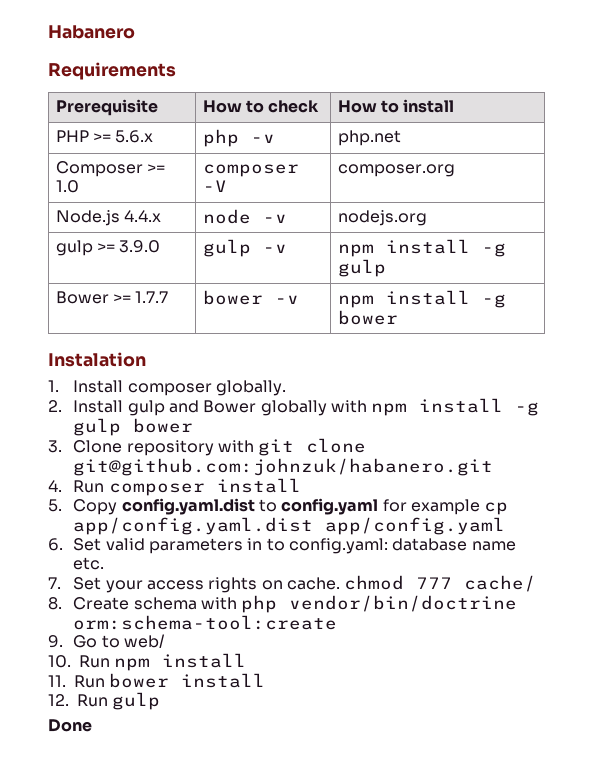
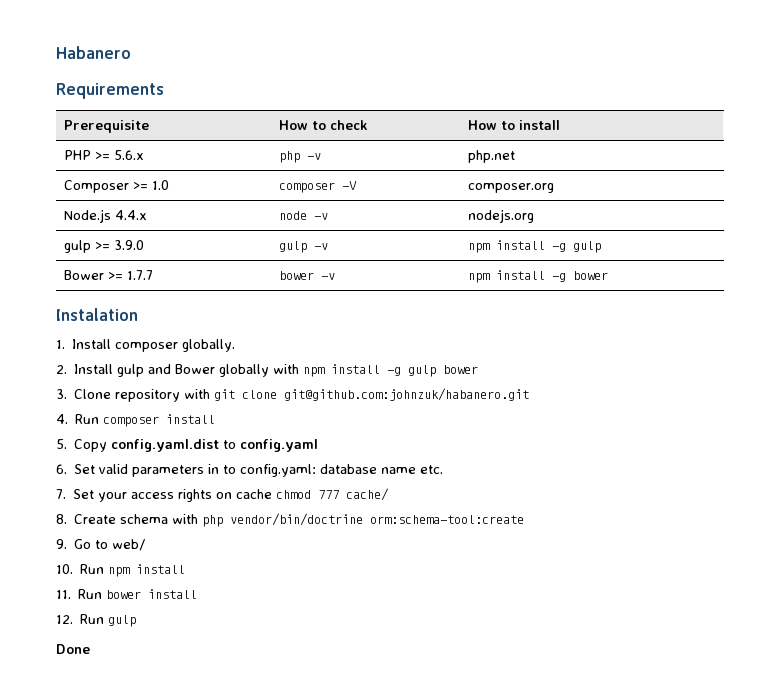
[382,499,509,515] [73,517,506,535] for example cp app/config.yaml.dist app/config.yaml -> (319, 445) none
[286,577,340,590] cache. -> [236,489,273,499] cache

